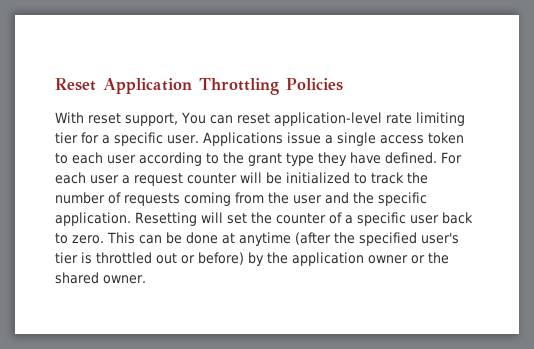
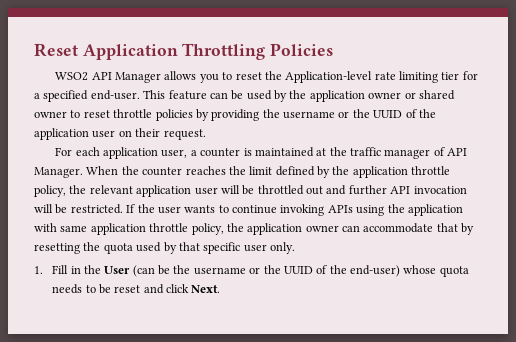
[55,112,382,126] With reset support, You can reset application-level -> [55,71,373,83] WSO2 API Manager allows you to reset the Application-level
[114,132,464,146] [55,152,462,166] [55,172,428,186] [55,192,427,206] [55,212,473,226] [55,232,459,246] [55,252,244,265] specific user. Applications issue a single access token to each user according to the grant type they have defined. For each user a request counter will be initialized to track the number of requests coming from the user and the specific application. Resetting will set the counter of a specific user back to zero. This can be done at anytime (after the specified user's tier is throttled out or before) -> [43,90,272,102] specified end-user. This feature can be used
[428,252,449,264] [55,272,146,284] the shared owner. -> [418,90,455,100] [34,109,436,121] [34,128,206,140] [55,147,468,159] [34,166,451,178] [34,185,467,197] [34,204,463,216] [34,223,475,235] [34,242,295,254] [34,265,469,277] [52,284,221,294] shared owner to reset throttle policies by providing the username or the UUID of the application user on their request. // For each application user, a counter is maintained at the traffic manager of API Manager. When the counter reaches the limit defined by the application throttle policy, the relevant application user will be throttled out and further API invocation will be restricted. If the user wants to continue invoking APIs using the application with same application throttle policy, the application owner can accommodate that by resetting the quota used by that specific user only. // 1. Fill in the User (can be the username or the UUID of the end-user) whose quota needs to be reset and click Next.

